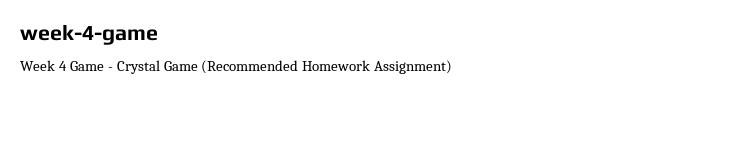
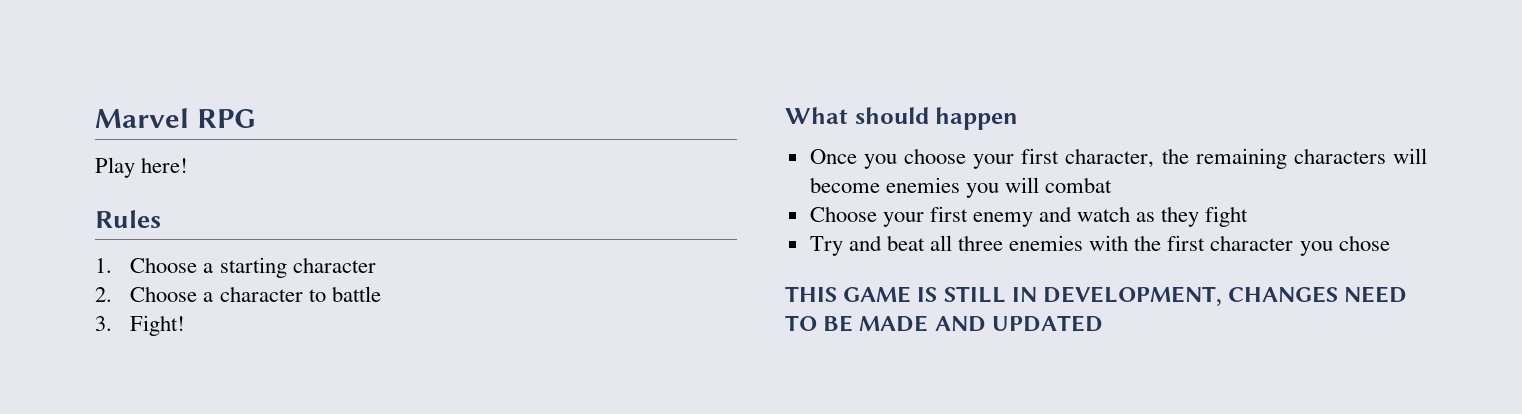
[20,24,158,45] [20,60,453,74] week-4-game // Week 4 Game - Crystal Game (Recommended Homework Assignment) -> [95,108,256,128] [95,157,189,178] [95,210,161,228] [95,257,376,278] [95,286,381,302] [95,315,186,336] [785,107,1019,130] [809,148,1427,169] [809,177,1113,198] [809,206,1249,227] [809,235,1390,256] [785,286,1408,306] [785,315,1103,332] Marvel RPG // Play here! // Rules // 1. Choose a starting character // 2. Choose a character to battle // 3. Fight! // What should happen // Once you choose your first character, the remaining characters will become enemies you will combat // Choose your first enemy and watch as they fight // Try and beat all three enemies with the first character you chose // THIS GAME IS STILL IN DEVELOPMENT, CHANGES NEED TO BE MADE AND UPDATED

